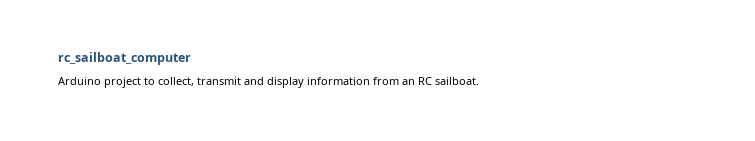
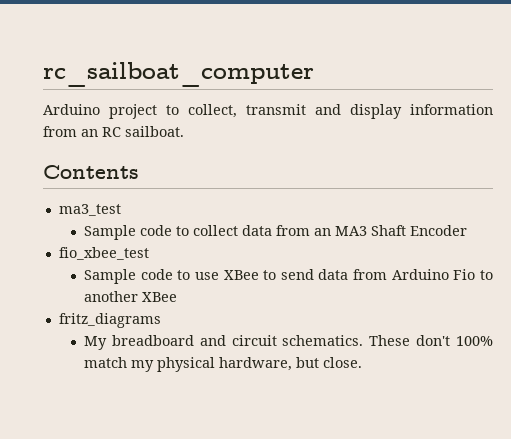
(479, 81) none -> [43,165,139,179] [58,204,121,216] [84,225,468,240] [58,247,149,260] [84,269,493,284] [84,291,178,302] [58,313,161,328] [84,335,493,350] [84,357,363,372] // Contents // ma3_test // Sample code to collect data from an MA3 Shaft Encoder // fio_xbee_test // Sample code to use XBee to send data from Arduino Fio to another XBee // fritz_diagrams // My breadboard and circuit schematics. These don't 100% match my physical hardware, but close.

